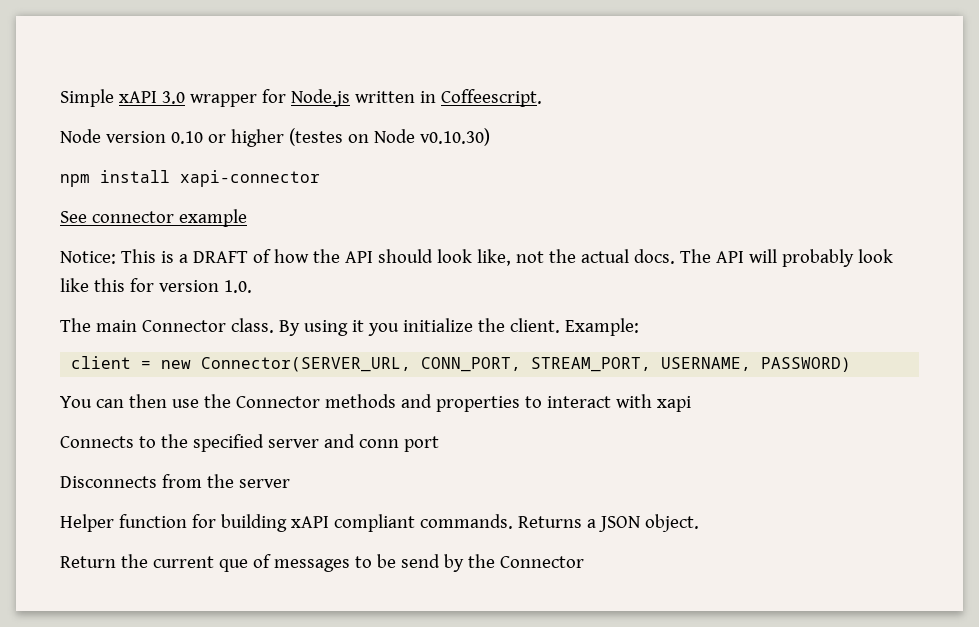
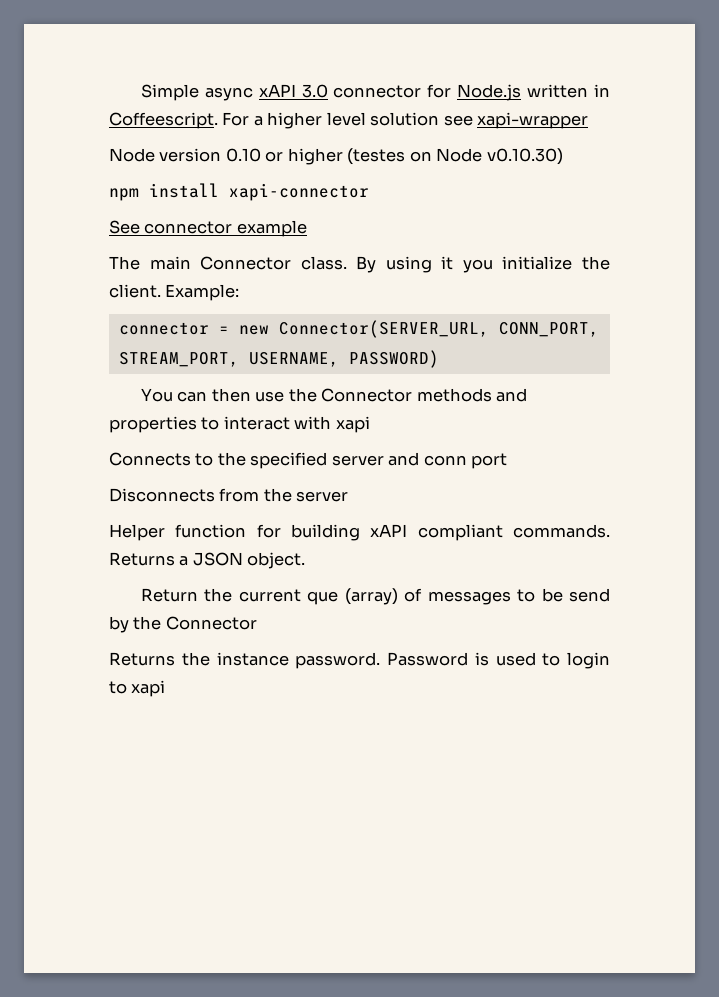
(114, 98) none -> [204,87,253,101] async
[189,94,257,107] wrapper -> [333,85,422,98] connector
(542, 98) none -> [222,112,589,129] For a higher level solution see xapi-wrapper
[60,249,893,267] [60,278,252,293] // Notice: This is a DRAFT of how the API should look like, not the actual docs. The API will probably look like this for version 1.0. -> (307, 228) none
[71,356,132,369] client -> [118,322,209,335] connector
(248, 565) none -> [344,588,398,605] (array)
(584, 562) none -> [109,652,610,669] [109,680,166,697] // Returns the instance password. Password is used to login to xapi

